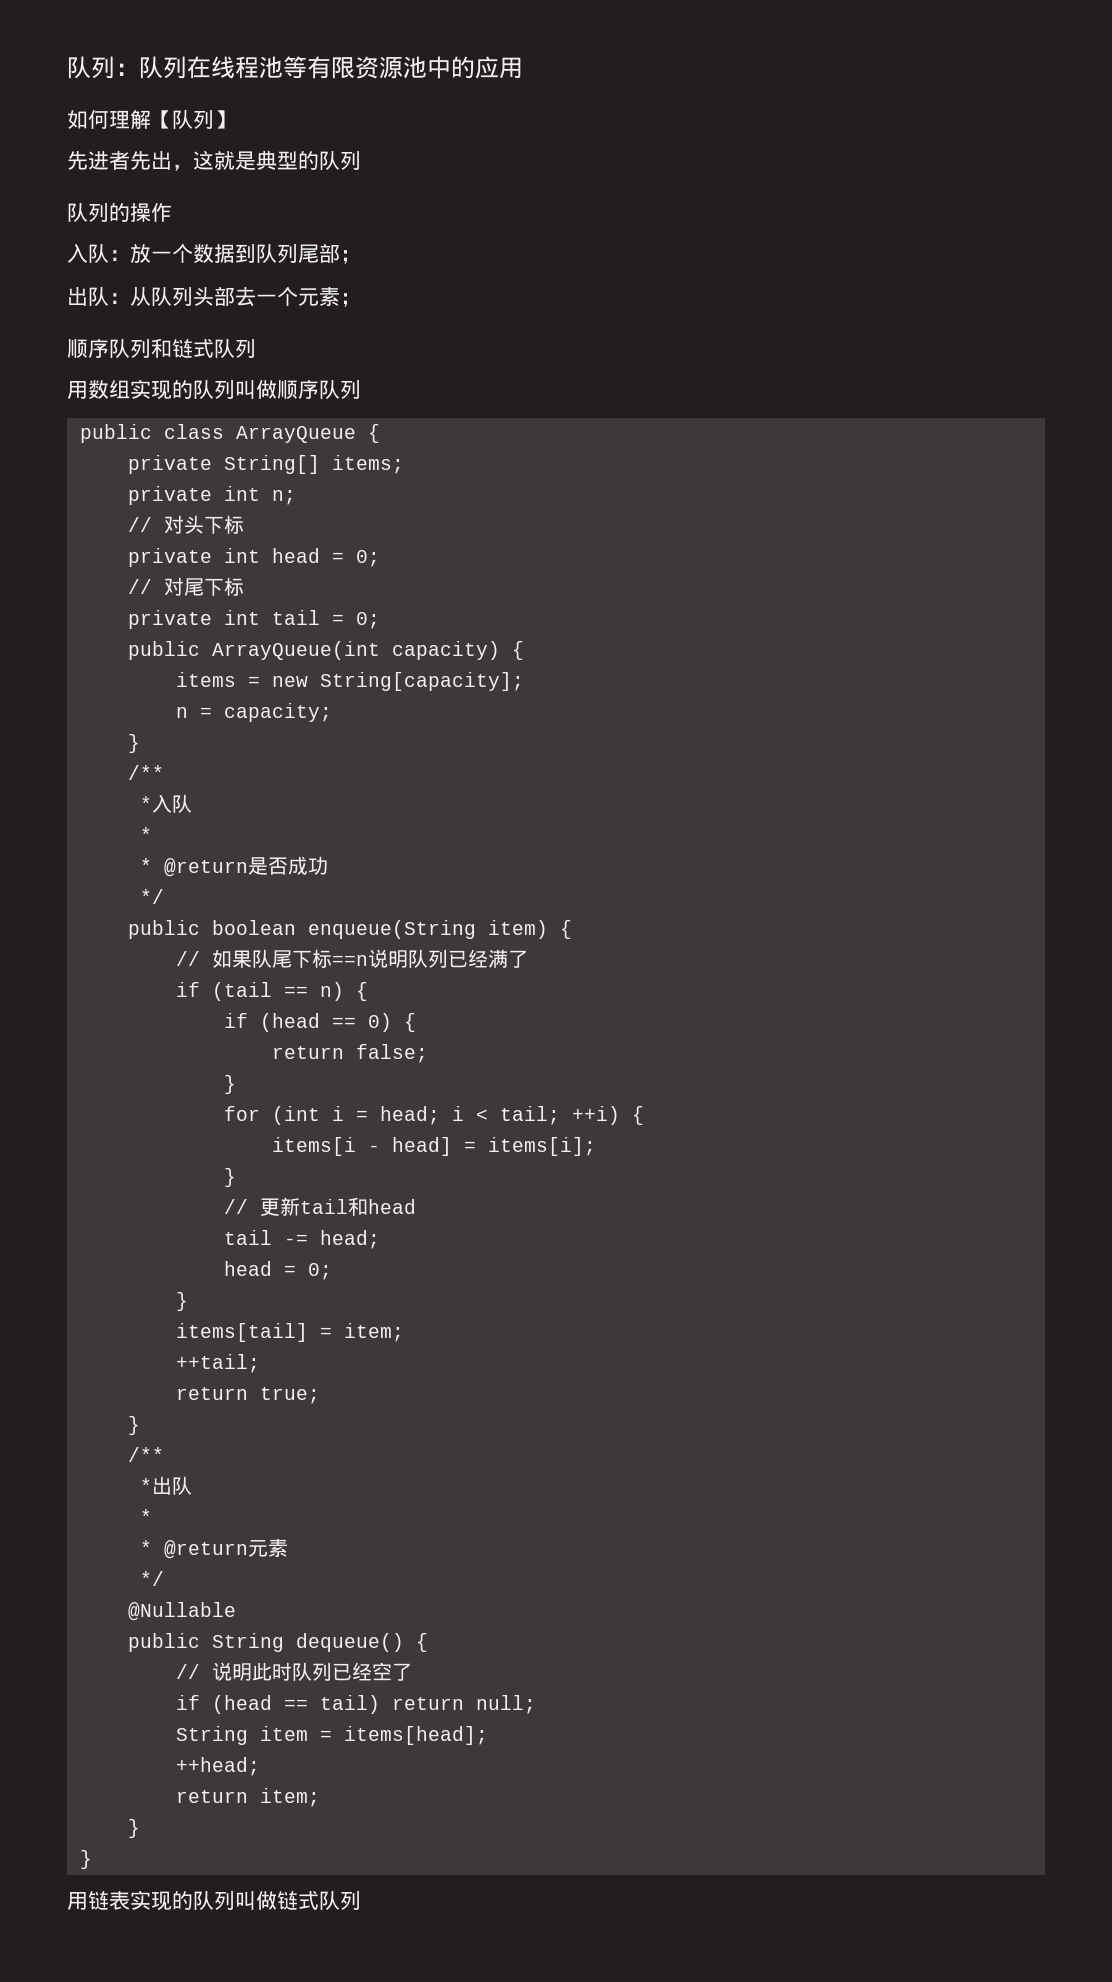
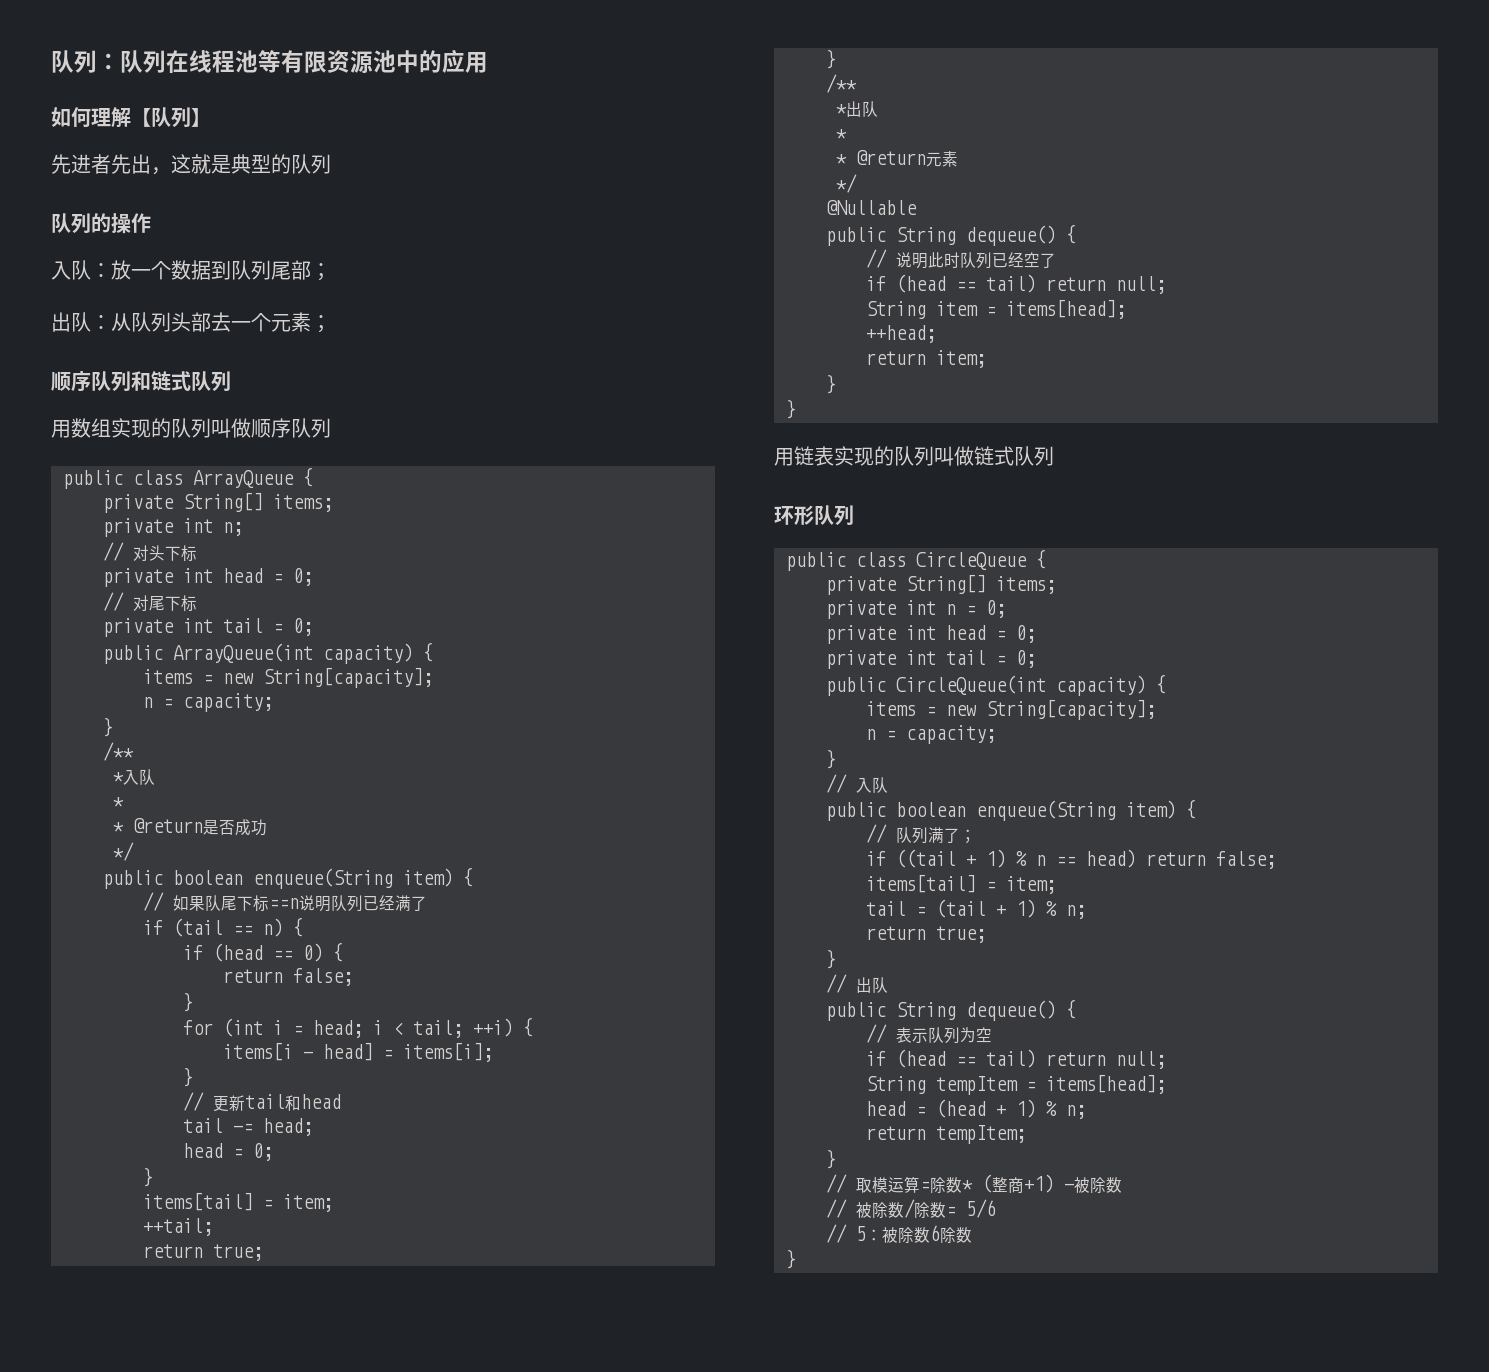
(361, 1900) none -> [774,505,854,526] [786,549,1046,571] [826,574,1056,595] [826,600,1006,619] [826,625,1036,644] [826,650,1036,669] [826,674,1166,696] [866,699,1156,720] [866,725,996,744] [826,749,836,769] [826,774,888,793] [826,799,1196,821] [866,824,976,844] [866,849,1276,869] [866,874,1056,894] [866,899,1086,919] [866,926,986,943] [826,949,836,969] [826,974,888,993] [826,999,1076,1021] [866,1024,992,1044] [866,1049,1166,1069] [866,1074,1166,1095] [866,1099,1086,1119] [866,1125,1026,1144] [826,1149,836,1169] [826,1174,1122,1193] [826,1199,996,1218] [826,1224,972,1243] [786,1249,796,1269] // 环形队列 // public class CircleQueue { // private String[] items; // private int n = 0; // private int head = 0; // private int tail = 0; // public CircleQueue(int capacity) { // items = new String[capacity]; // n = capacity; // } // // 入队 // public boolean enqueue(String item) { // // 队列满了； // if ((tail + 1) % n == head) return false; // items[tail] = item; // tail = (tail + 1) % n; // return true; // } // // 出队 // public String dequeue() { // // 表示队列为空 // if (head == tail) return null; // String tempItem = items[head]; // head = (head + 1) % n; // return tempItem; // } // // 取模运算=除数* (整商+1) -被除数 // // 被除数/除数= 5/6 // // 5：被除数6除数 // }

